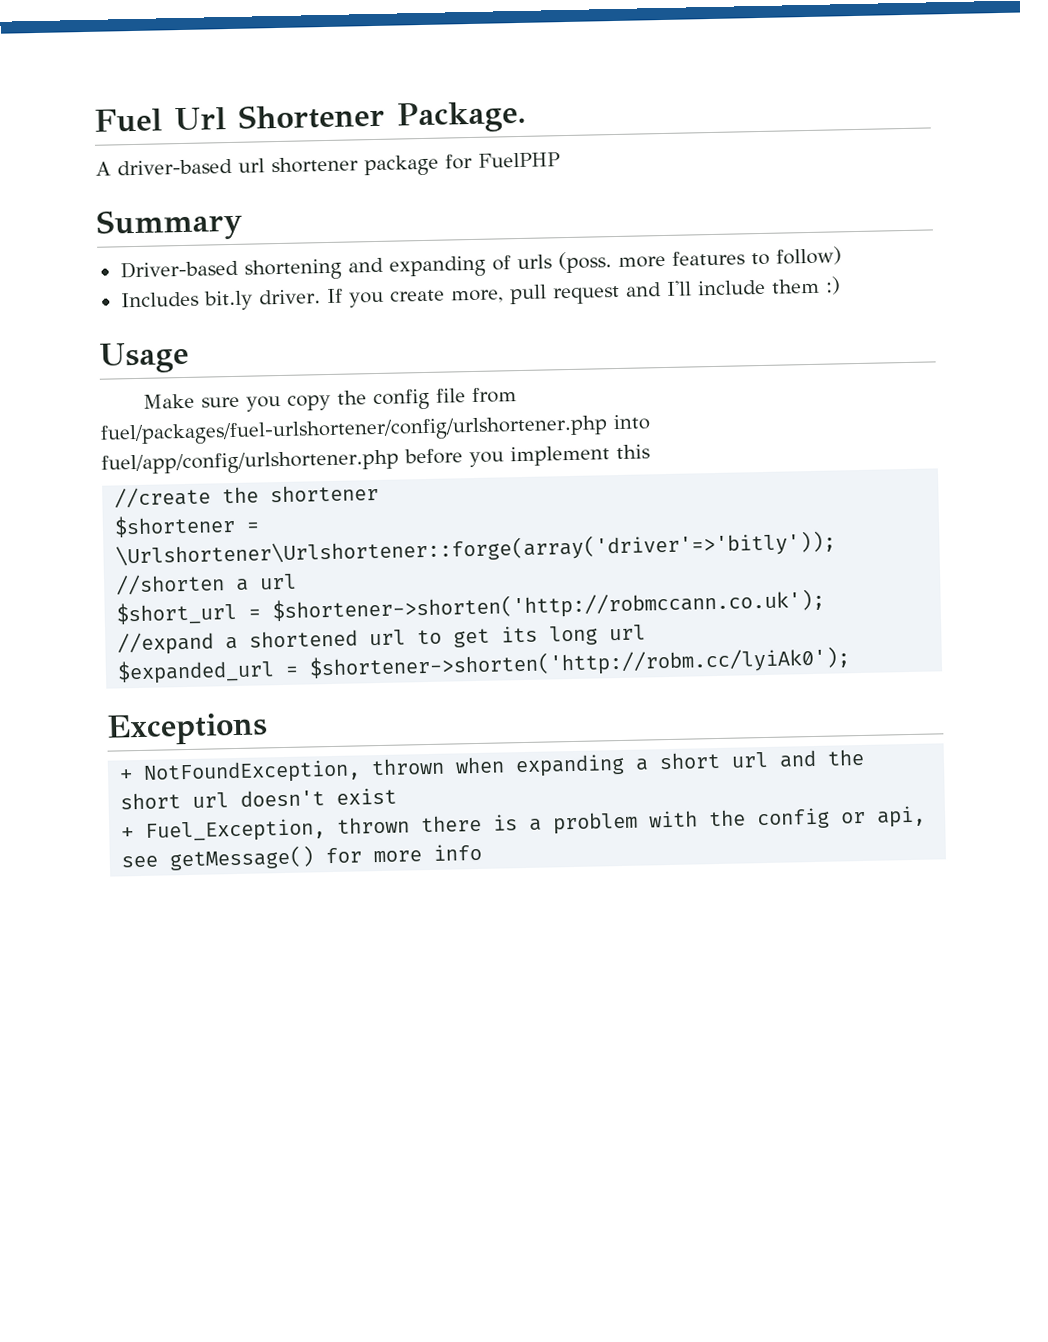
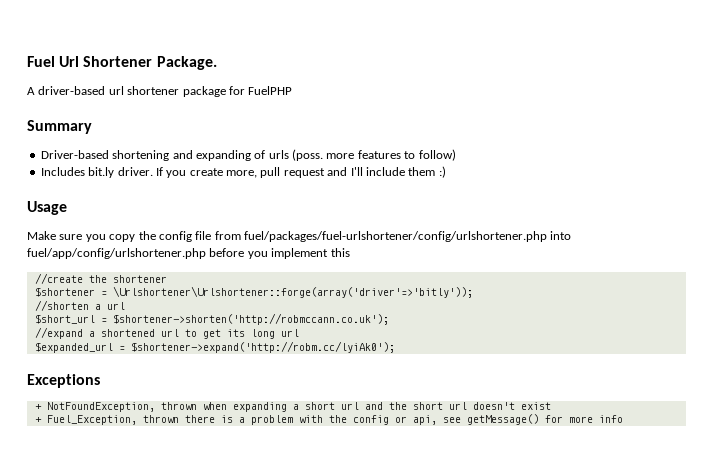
[309,646,852,681] $shortener->shorten('http://robm.cc/lyiAk0'); -> [130,341,395,353] $shortener->expand('http://robm.cc/lyiAk0');

